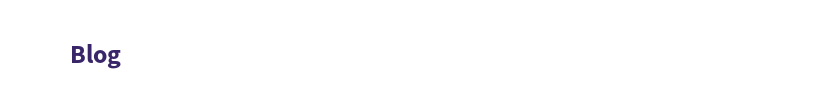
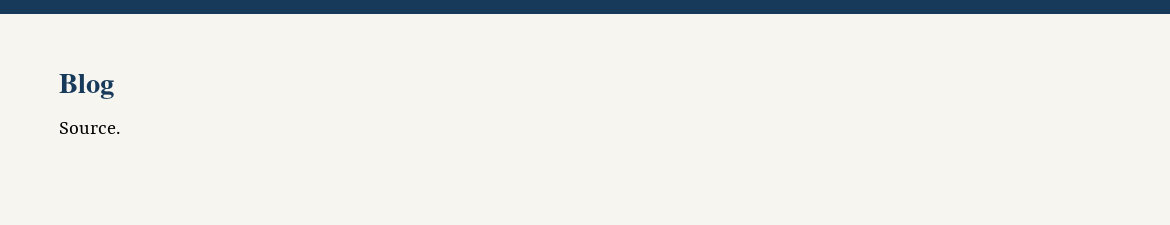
(121, 56) none -> [59,122,120,134] // Source.

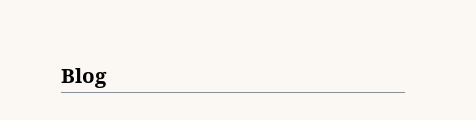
[59,122,120,134] // Source. -> (107, 78) none

